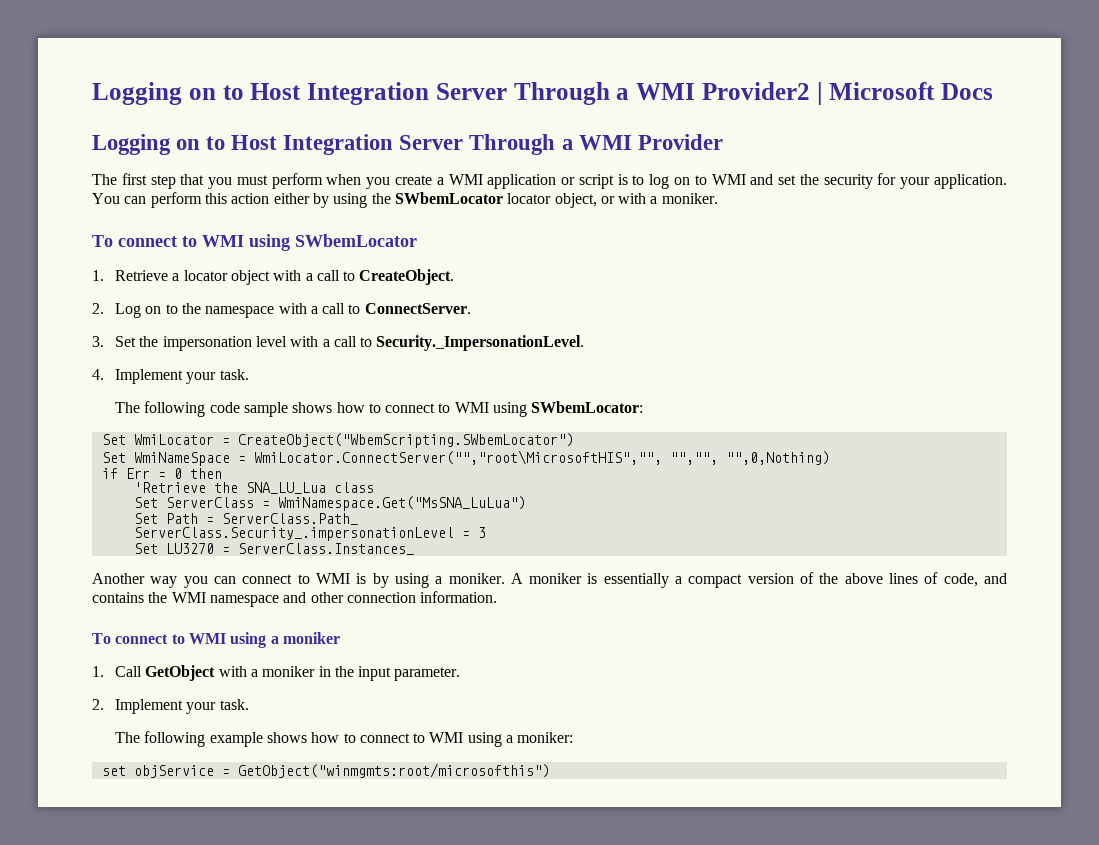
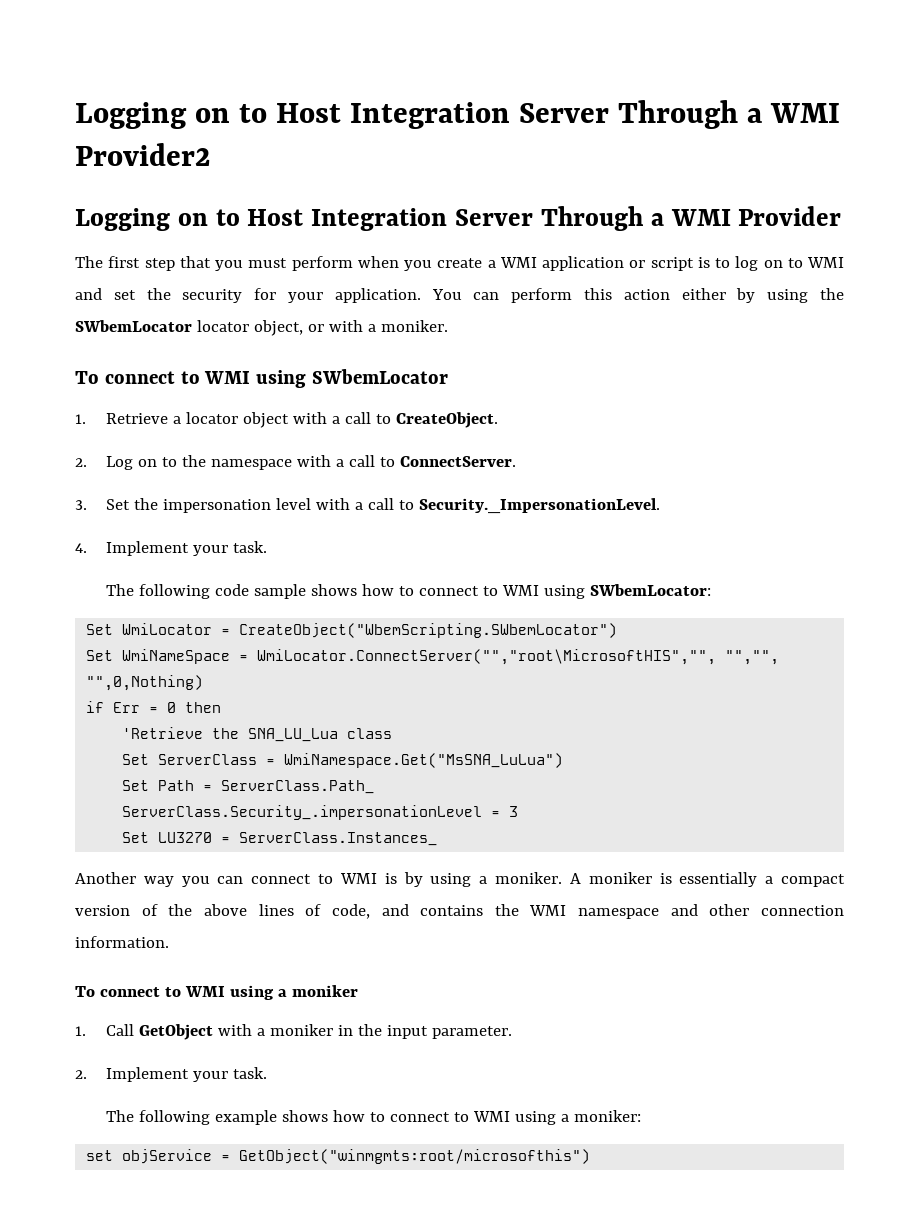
[816,82,993,105] | Microsoft Docs -> (211, 154) none

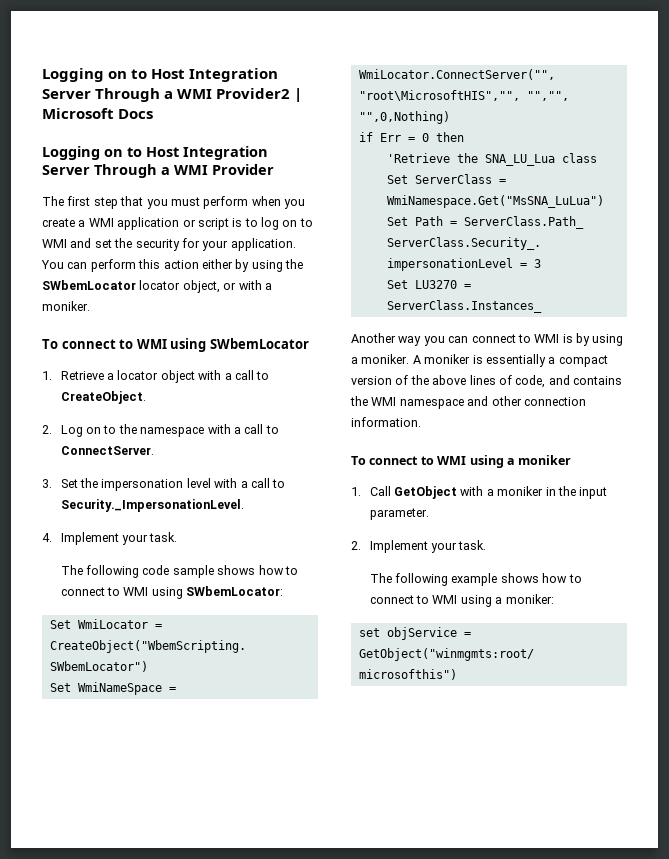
(211, 154) none -> [294,88,303,102] [42,108,154,119] | Microsoft Docs

